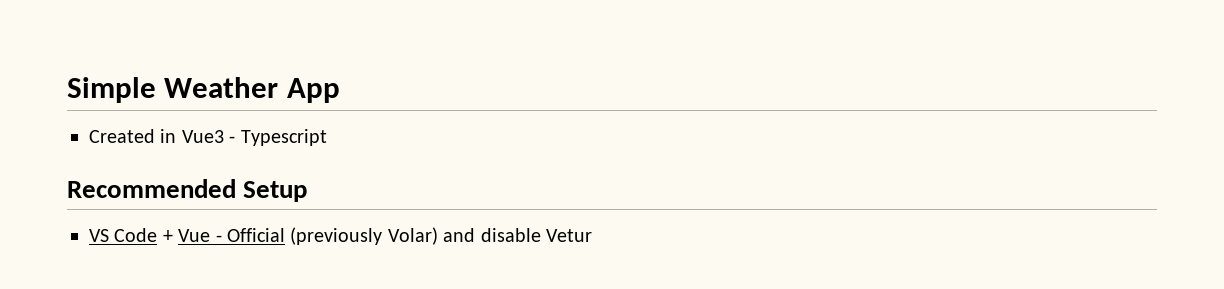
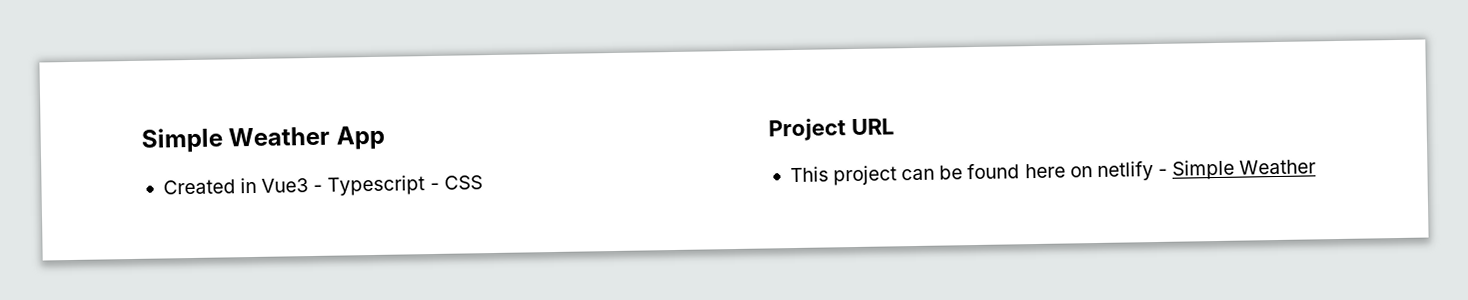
[67,179,308,202] [89,227,592,245] // Recommended Setup // VS Code + Vue - Official (previously Volar) and disable Vetur -> [429,175,483,191] [768,118,894,142] [789,159,1317,186] - CSS // Project URL // This project can be found here on netlify - Simple Weather

